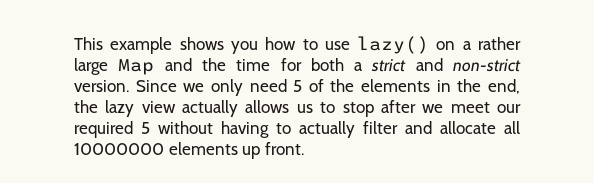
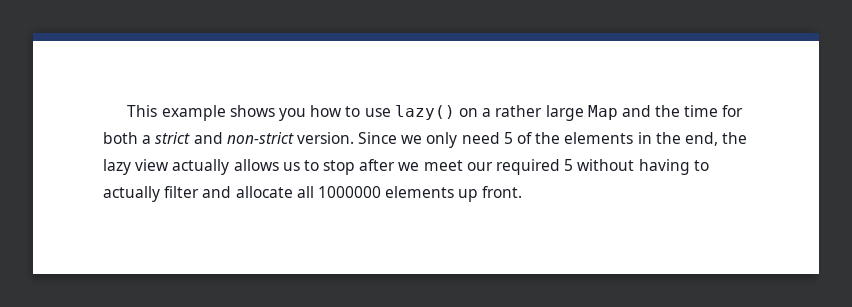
[74,143,164,155] 10000000 -> [317,186,381,198] 1000000

